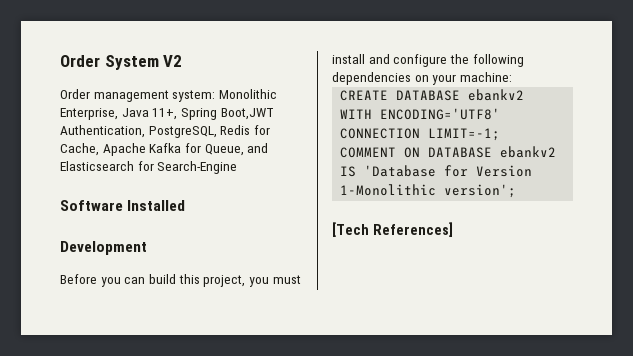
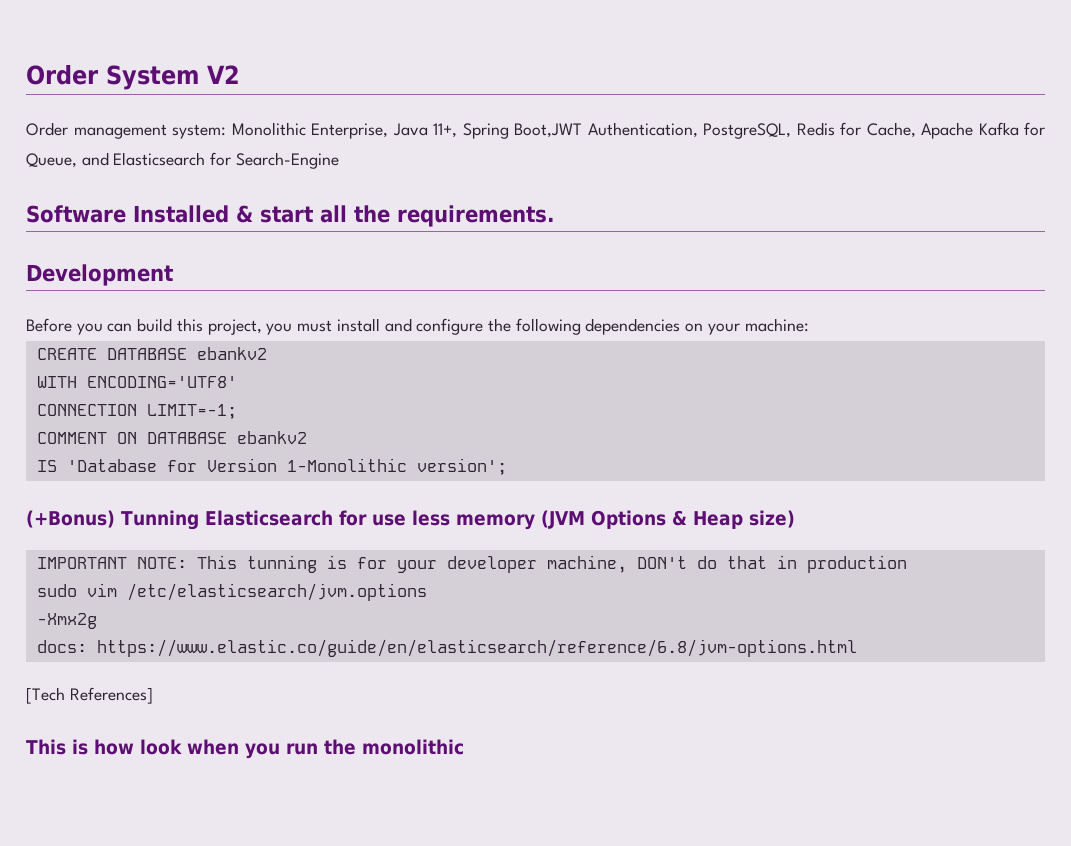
(186, 205) none -> [236,205,555,227] & start all the requirements.
[332,222,453,237] [Tech References] -> [26,510,795,530] [36,555,907,573] [36,583,427,601] [36,613,97,629] [36,639,857,657] [26,687,153,704] [26,739,464,759] (+Bonus) Tunning Elasticsearch for use less memory (JVM Options & Heap size) // IMPORTANT NOTE: This tunning is for your developer machine, DON't do that in production // sudo vim /etc/elasticsearch/jvm.options // -Xmx2g // docs: https://www.elastic.co/guide/en/elasticsearch/reference/6.8/jvm-options.html // [Tech References] // This is how look when you run the monolithic

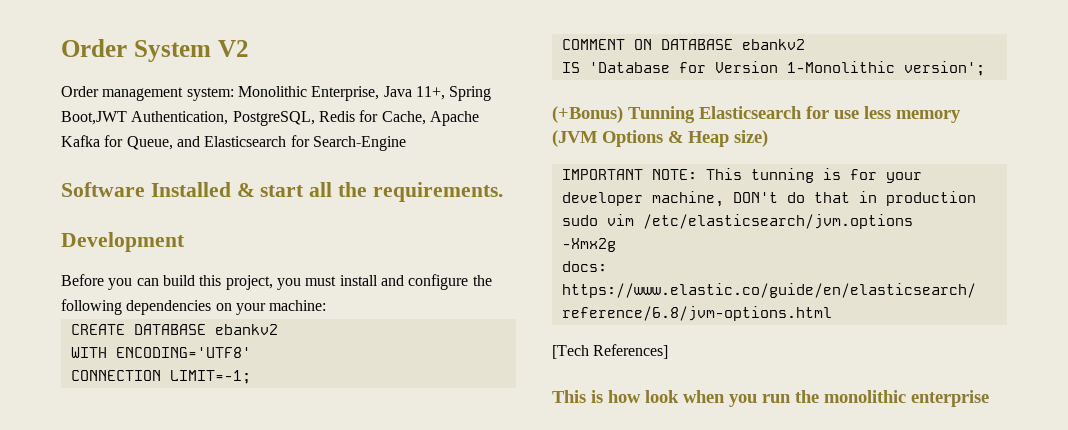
(464, 747) none -> [911,390,989,407] enterprise

